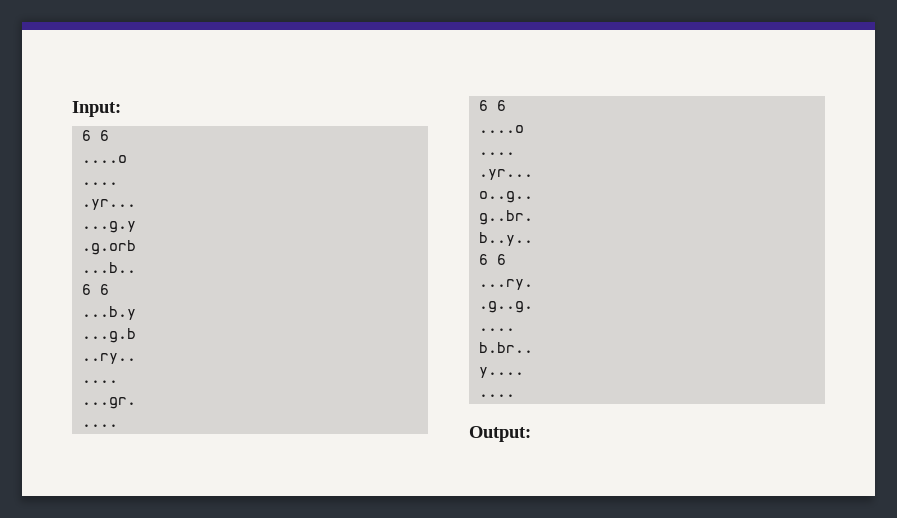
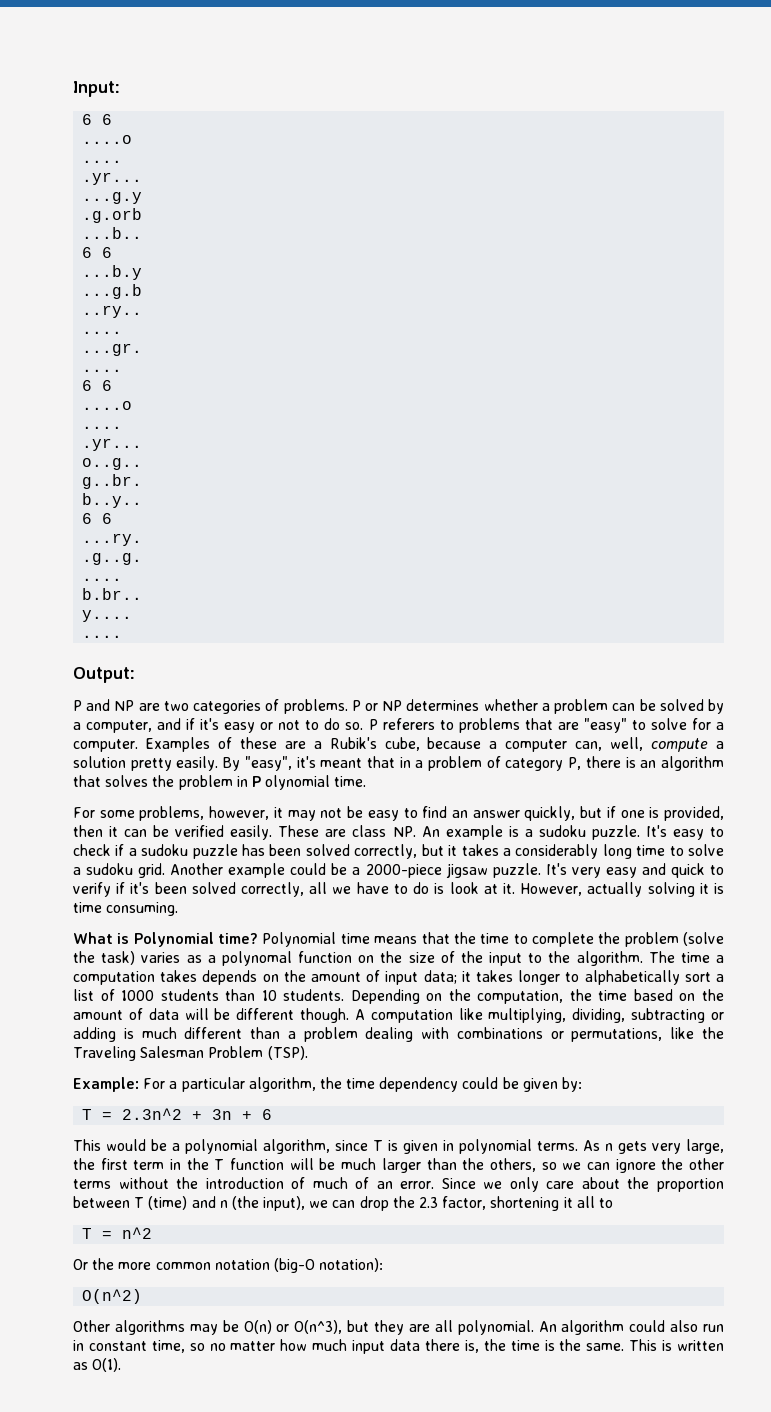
(531, 434) none -> [73,699,724,714] [73,718,724,733] [73,737,725,752] [73,756,725,771] [73,775,367,790] [73,806,724,821] [73,825,724,840] [73,844,724,859] [73,863,724,878] [73,882,725,897] [73,902,179,916] [73,932,724,947] [73,951,725,966] [73,970,724,985] [73,989,724,1004] [73,1008,724,1023] [73,1027,724,1042] [73,1046,308,1061] [73,1077,583,1092] [82,1108,273,1120] [73,1139,724,1154] [73,1158,725,1173] [73,1177,724,1192] [73,1196,613,1211] [82,1227,153,1239] [73,1258,384,1273] [82,1289,143,1304] [73,1320,724,1335] [73,1339,725,1354] [73,1358,122,1372] // P and NP are two categories of problems. P or NP determines whether a problem can be solved by a computer, and if it's easy or not to do so. P referers to problems that are "easy" to solve for a computer. Examples of these are a Rubik's cube, because a computer can, well, compute a solution pretty easily. By "easy", it's meant that in a problem of category P, there is an algorithm that solves the problem in P olynomial time. // For some problems, however, it may not be easy to find an answer quickly, but if one is provided, then it can be verified easily. These are class NP. An example is a sudoku puzzle. It's easy to check if a sudoku puzzle has been solved correctly, but it takes a considerably long time to solve a sudoku grid. Another example could be a 2000-piece jigsaw puzzle. It's very easy and quick to verify if it's been solved correctly, all we have to do is look at it. However, actually solving it is time consuming. // What is Polynomial time? Polynomial time means that the time to complete the problem (solve the task) varies as a polynomal function on the size of the input to the algorithm. The time a computation takes depends on the amount of input data; it takes longer to alphabetically sort a list of 1000 students than 10 students. Depending on the computation, the time based on the amount of data will be different though. A computation like multiplying, dividing, subtracting or adding is much different than a problem dealing with combinations or permutations, like the Traveling Salesman Problem (TSP). // Example: For a particular algorithm, the time dependency could be given by: // T = 2.3n^2 + 3n + 6 // This would be a polynomial algorithm, since T is given in polynomial terms. As n gets very large, the first term in the T function will be much larger than the others, so we can ignore the other terms without the introduction of much of an error. Since we only care about the proportion between T (time) and n (the input), we can drop the 2.3 factor, shortening it all to // T = n^2 // Or the more common notation (big-O notation): // O(n^2) // Other algorithms may be O(n) or O(n^3), but they are all polynomial. An algorithm could also run in constant time, so no matter how much input data there is, the time is the same. This is written as O(1).

